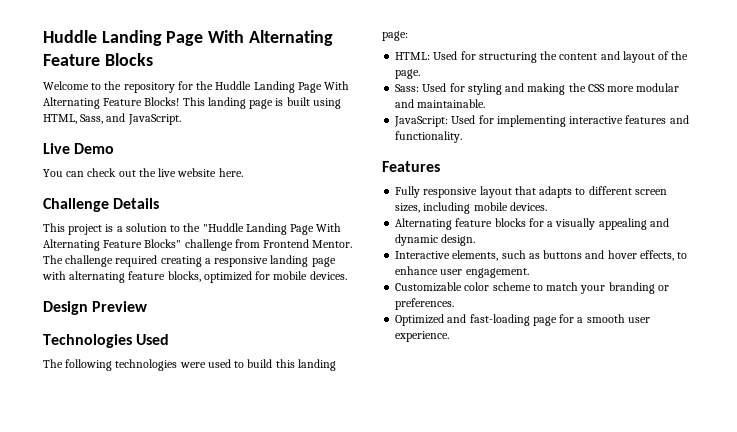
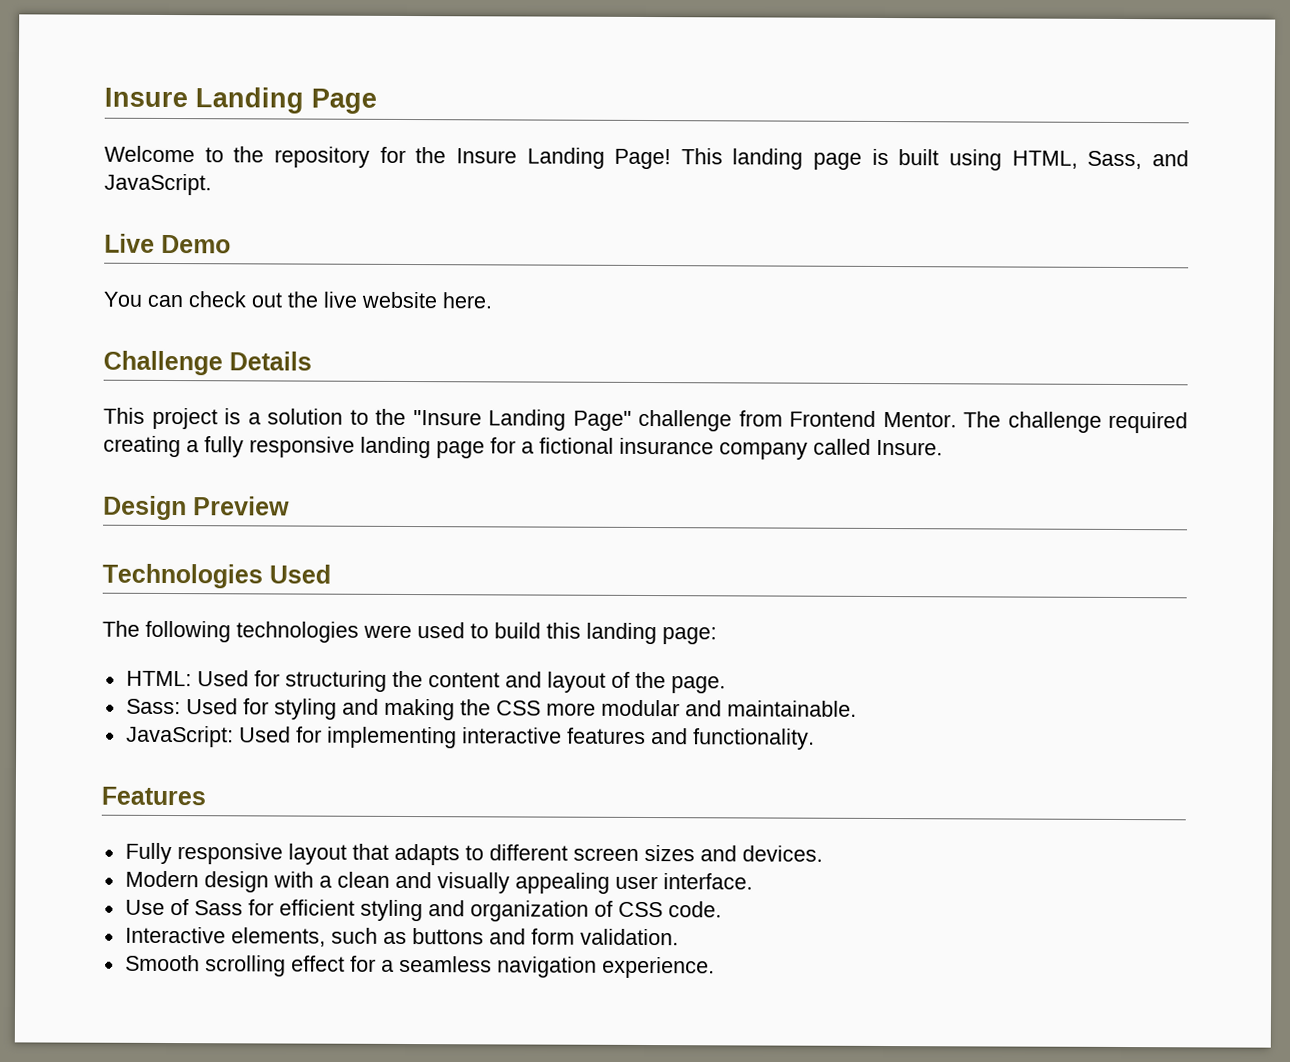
[43,30,333,46] [43,53,153,66] Huddle Landing Page With Alternating Feature Blocks -> [104,87,377,114] Insure Landing Page
[215,81,350,93] [43,97,180,109] Huddle Landing Page With Alternating Feature Blocks! -> [455,147,672,170] Insure Landing Page!
[202,223,342,235] [43,239,182,251] "Huddle Landing Page With Alternating Feature Blocks" -> [412,409,632,431] "Insure Landing Page"
(211, 261) none -> [204,436,244,458] fully
[42,271,347,283] with alternating feature blocks, optimized for mobile devices. -> [490,437,943,460] for a fictional insurance company called Insure.
[395,202,547,214] [395,218,669,230] [395,234,476,246] sizes, including mobile devices. // Alternating feature blocks for a visually appealing and dynamic design. -> [643,844,823,862] [124,870,753,894] [124,899,722,922] sizes and devices. // Modern design with a clean and visually appealing user interface. // Use of Sass for efficient styling and organization of CSS code.
[607,250,688,261] [395,266,529,278] [395,282,669,294] [395,298,455,310] [395,314,650,326] hover effects, to enhance user engagement. // Customizable color scheme to match your branding or preferences. // Optimized and fast-loading page for a smooth user -> [530,928,679,946] [124,954,597,978] form validation. // Smooth scrolling effect for a seamless navigation

